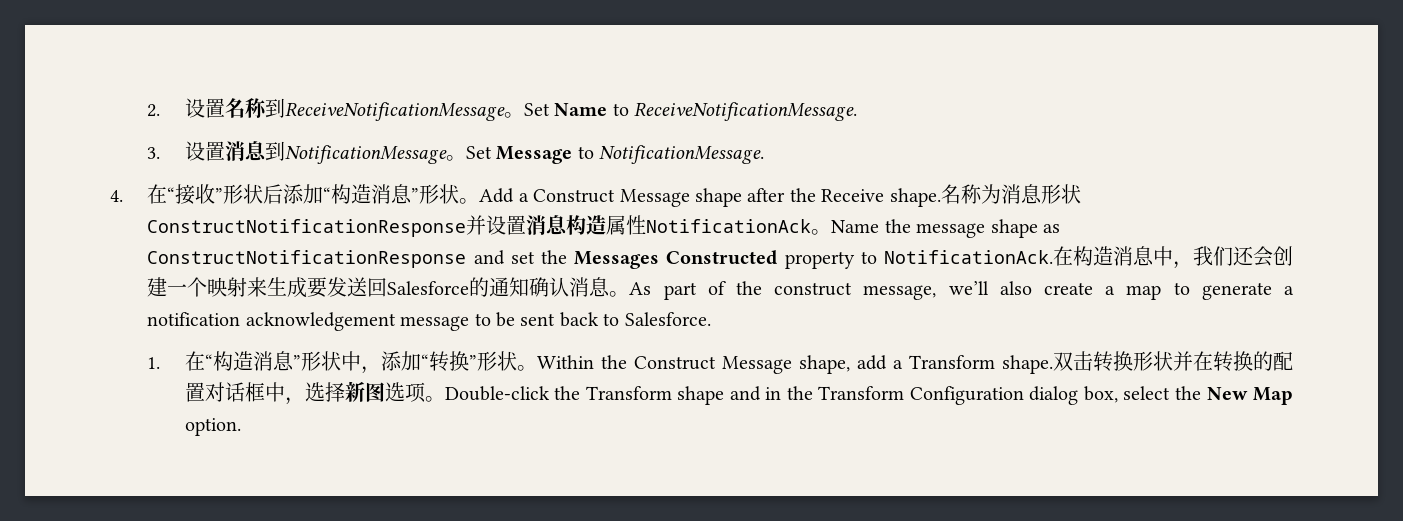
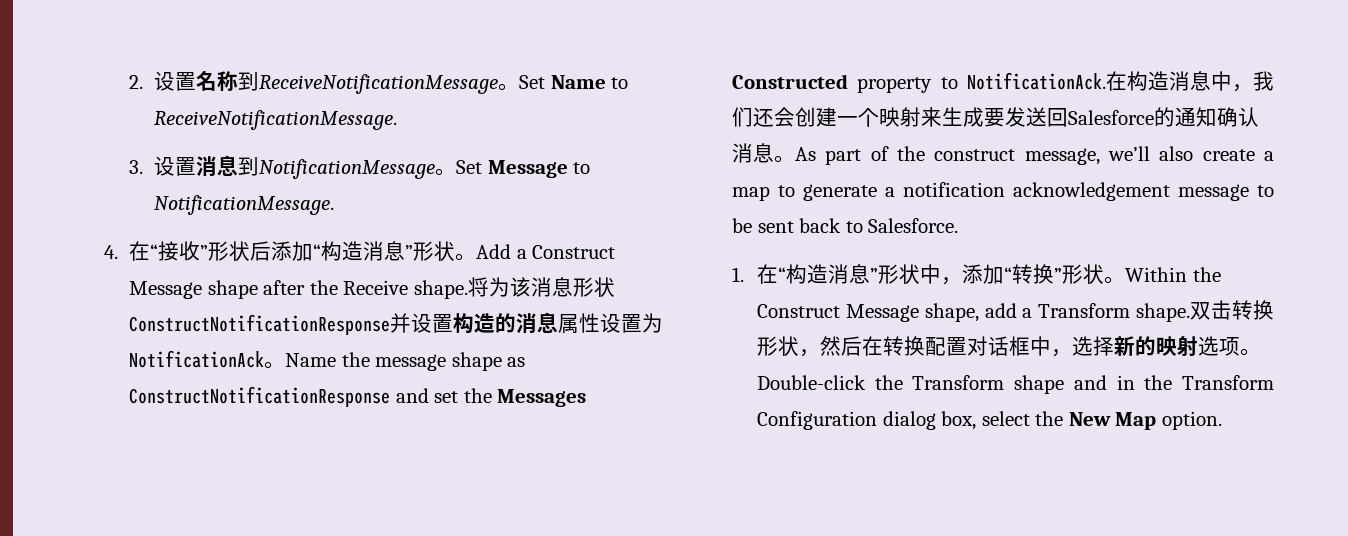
[940,184,1001,204] 名称为 -> [467,277,531,297] 将为该
[526,215,647,235] 消息构造属性 -> [452,312,663,334] 构造的消息属性设置为
[1172,351,1273,372] 并在转换的 -> [798,336,925,357] ，然后在转换
[364,382,385,402] 图 -> [1134,336,1198,357] 的映射

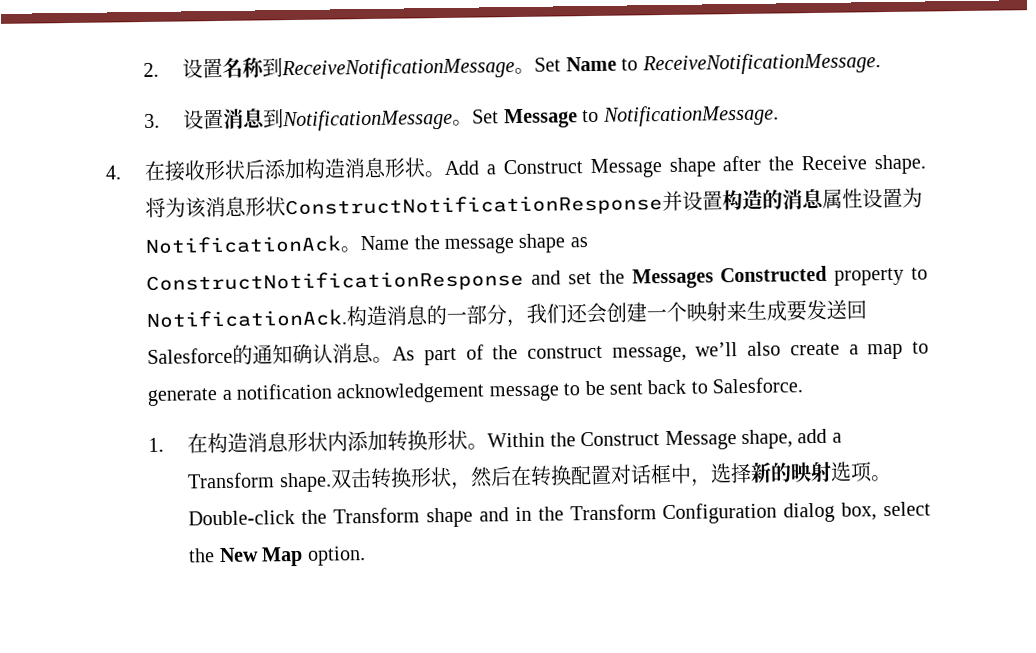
[149,241,208,261] “接收” -> [164,160,207,182] 接收
[312,241,413,261] “构造消息” -> [304,157,387,179] 构造消息
[1106,71,1232,91] 在构造消息中 -> [346,304,508,327] 构造消息的一部分
[777,264,1062,285] “构造消息”形状中，添加“转换” -> [207,430,429,454] 构造消息形状内添加转换

